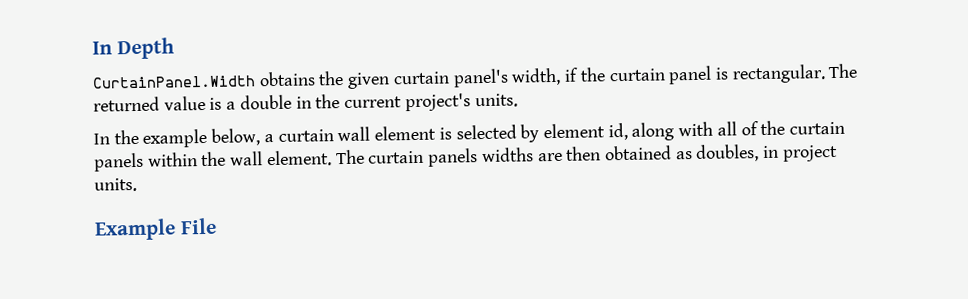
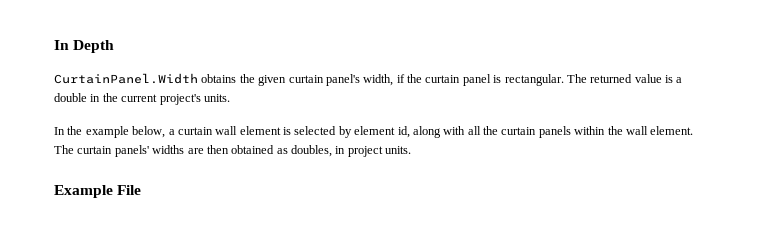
[740,121,759,136] of -> (481, 130) none
[427,148,479,167] panels -> [114,145,149,157] panels'

